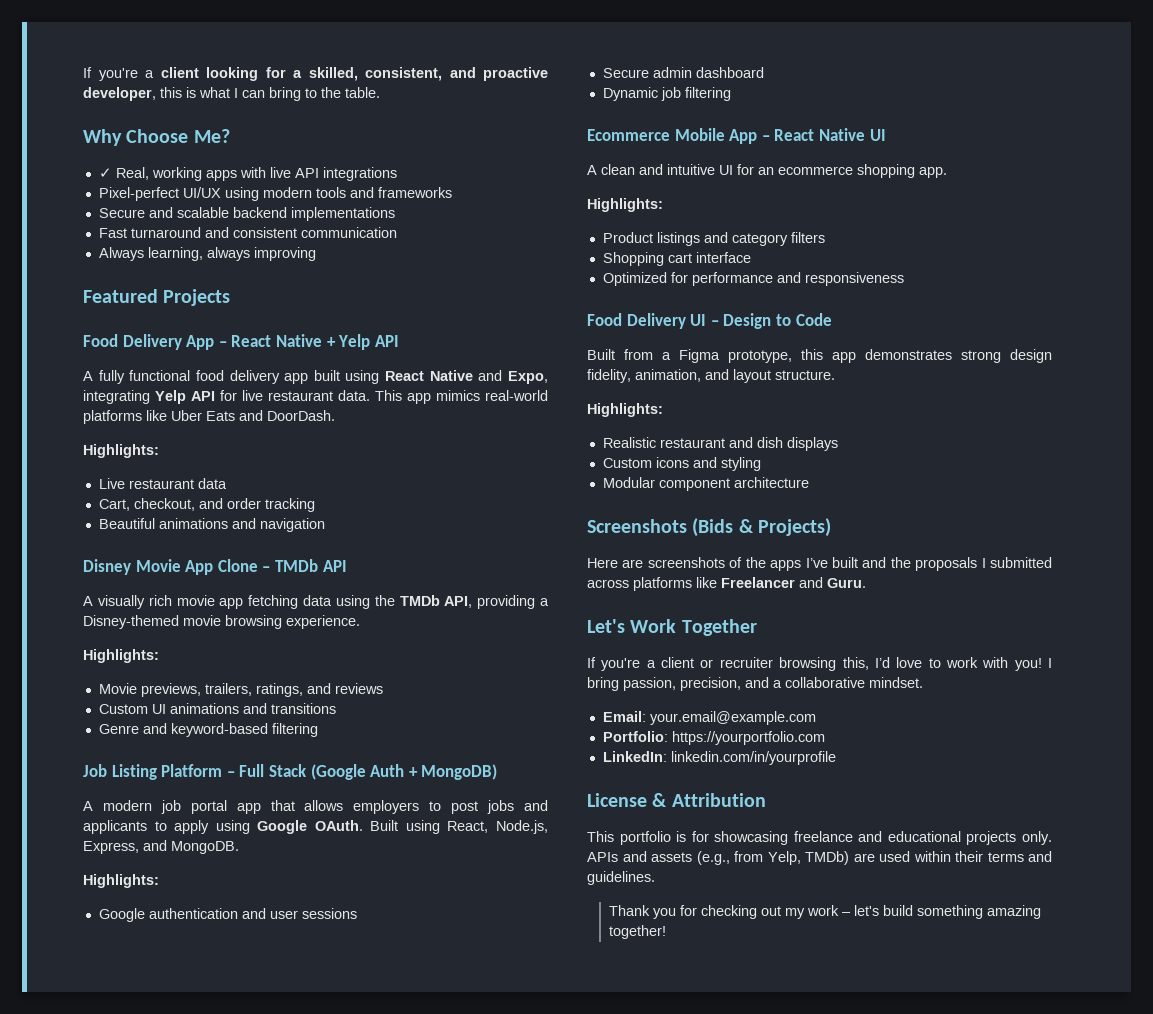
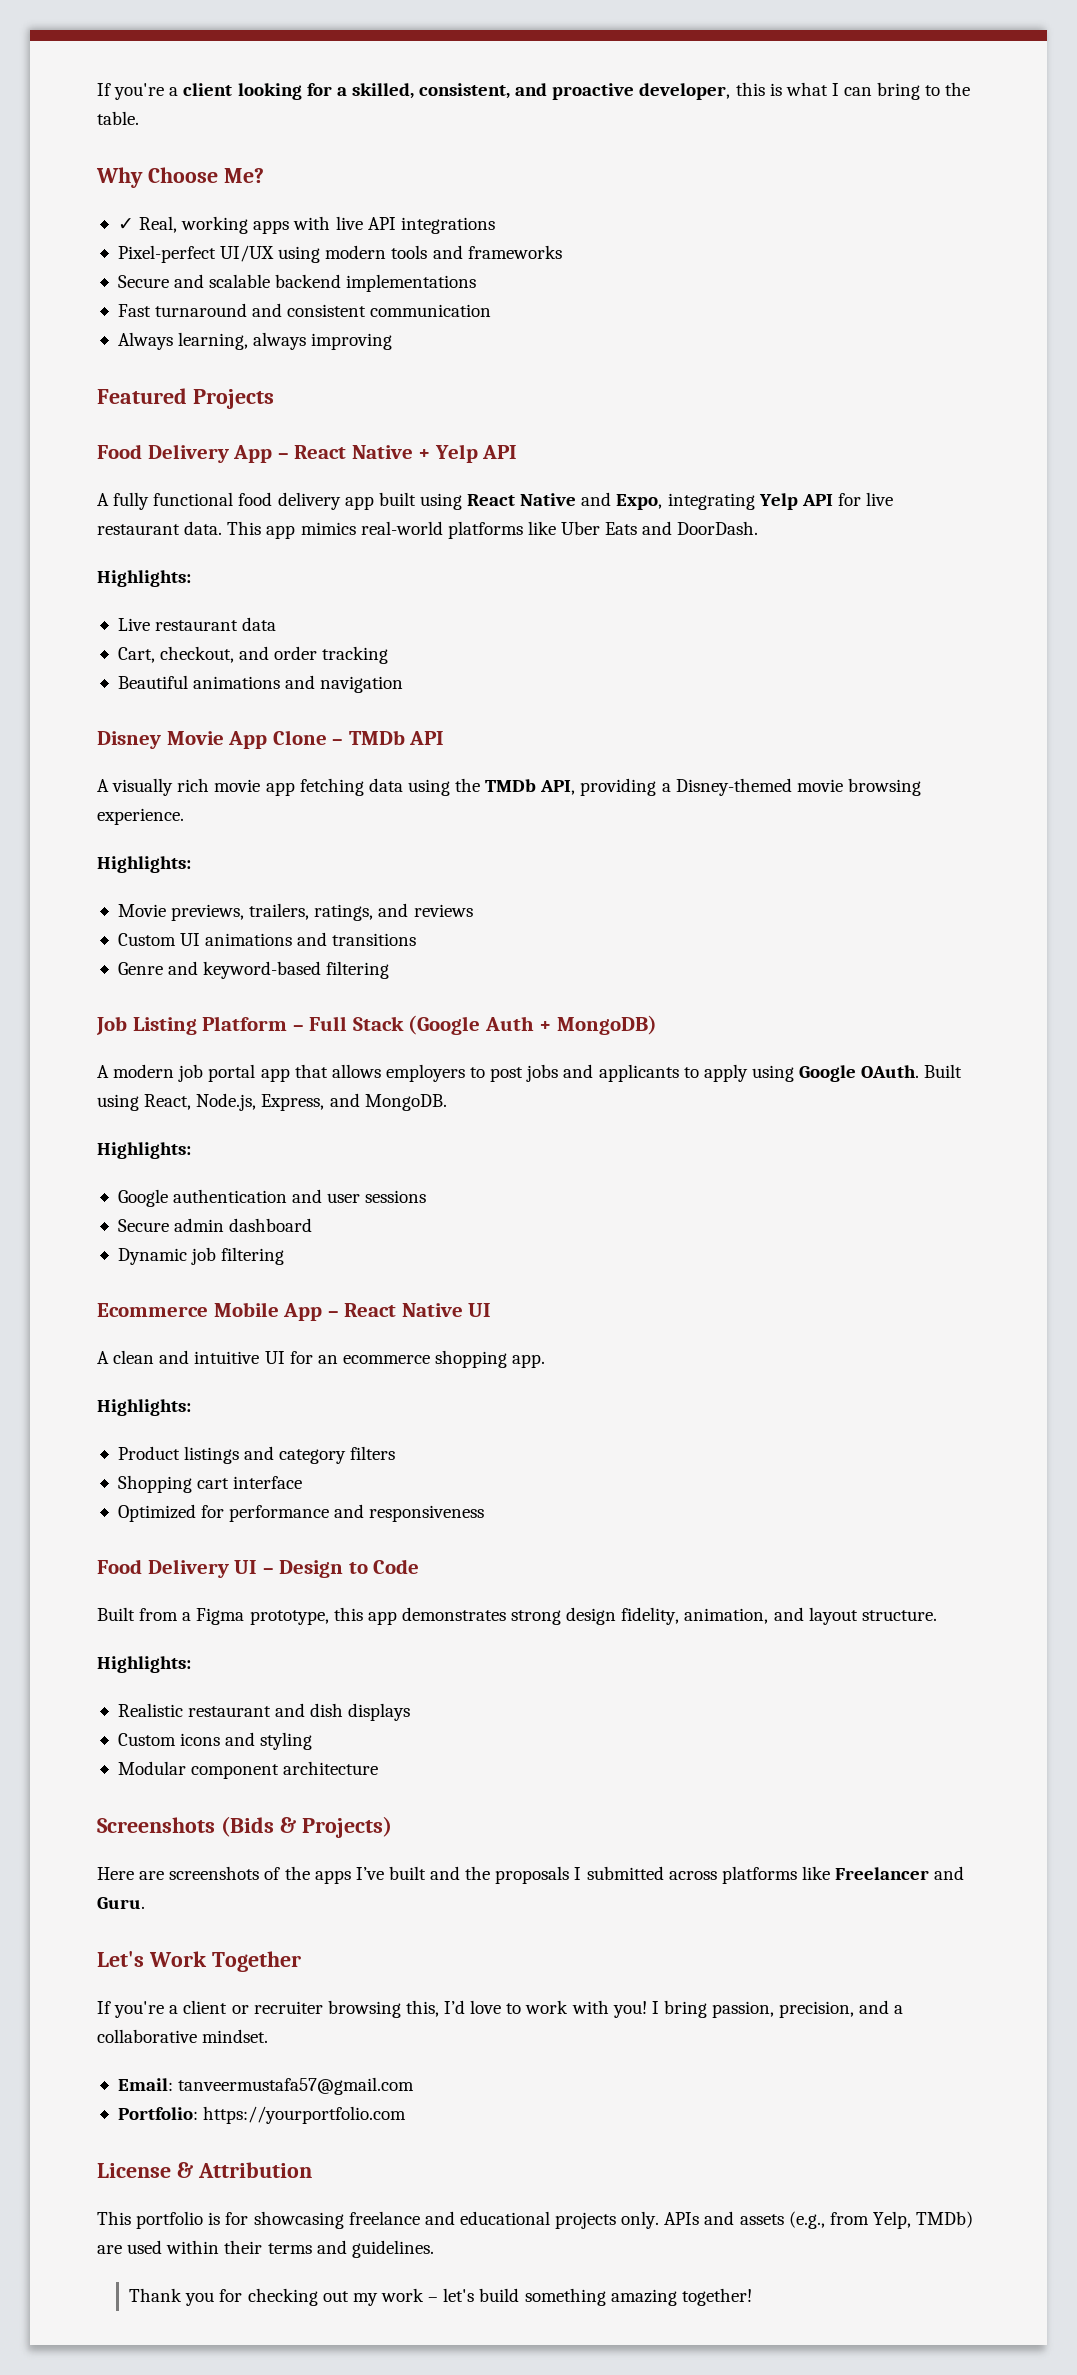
[649,711,816,725] your.email@example.com -> [178,2077,415,2095] tanveermustafa57@gmail.com
[602,751,836,765] // LinkedIn: linkedin.com/in/yourprofile -> (407, 2115) none

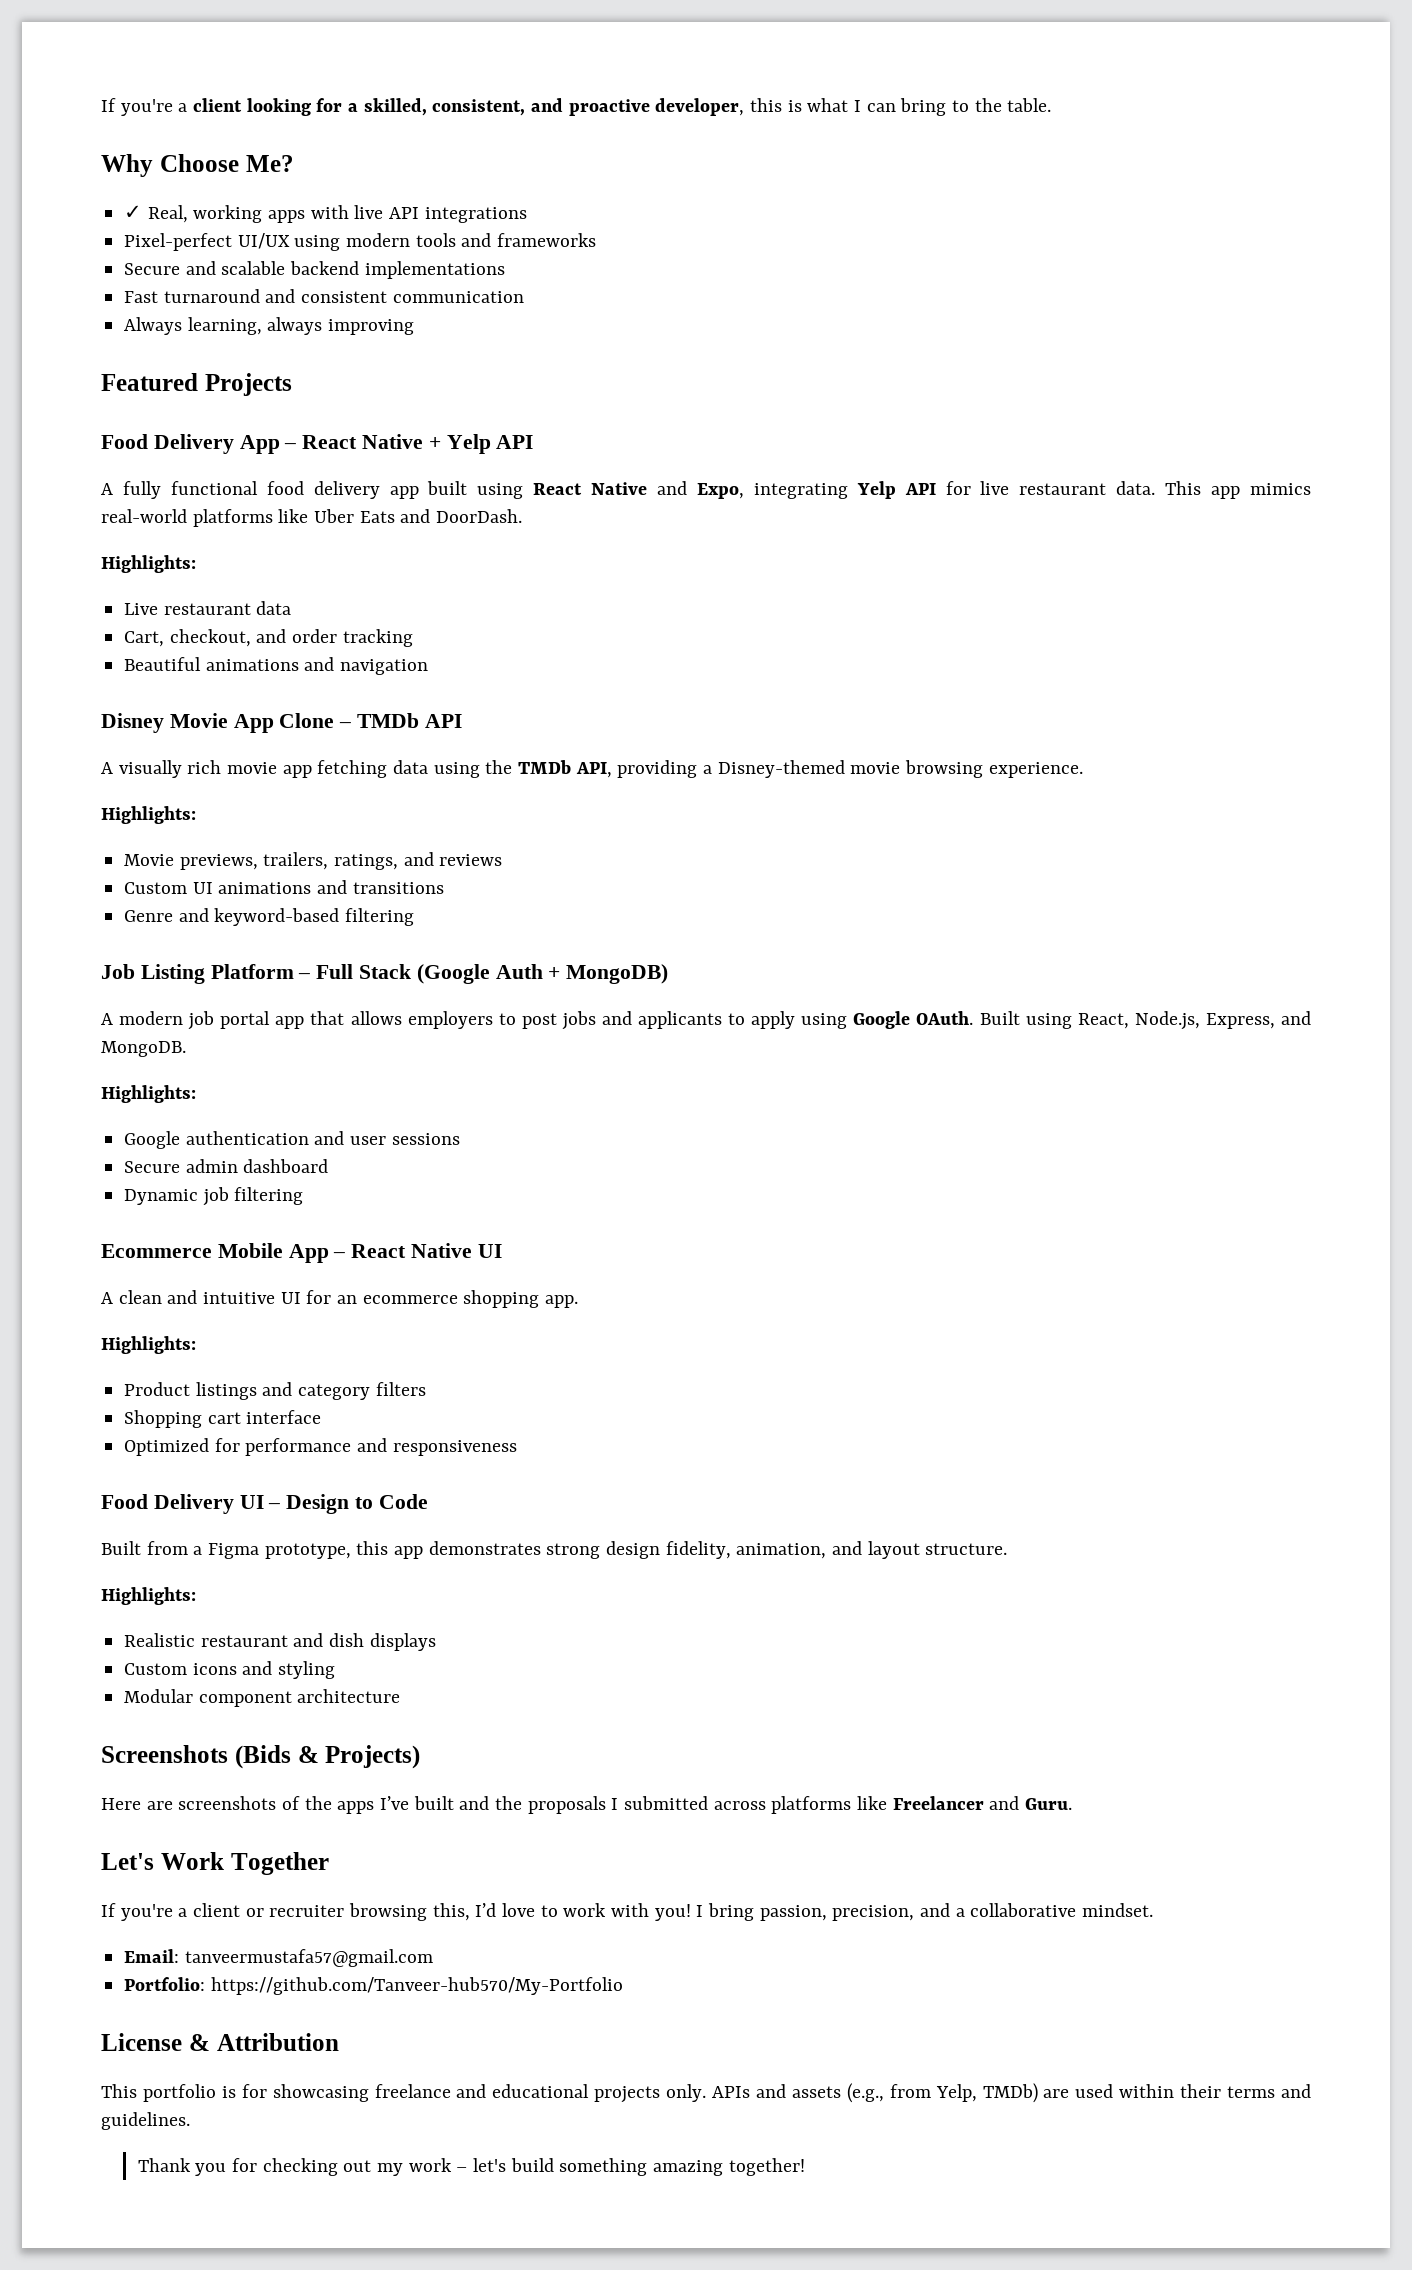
[203,2106,407,2124] https://yourportfolio.com -> [210,1977,623,1995] https://github.com/Tanveer-hub570/My-Portfolio

